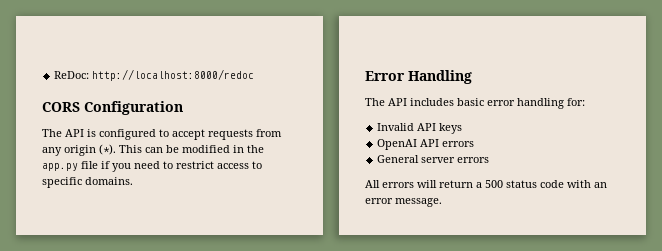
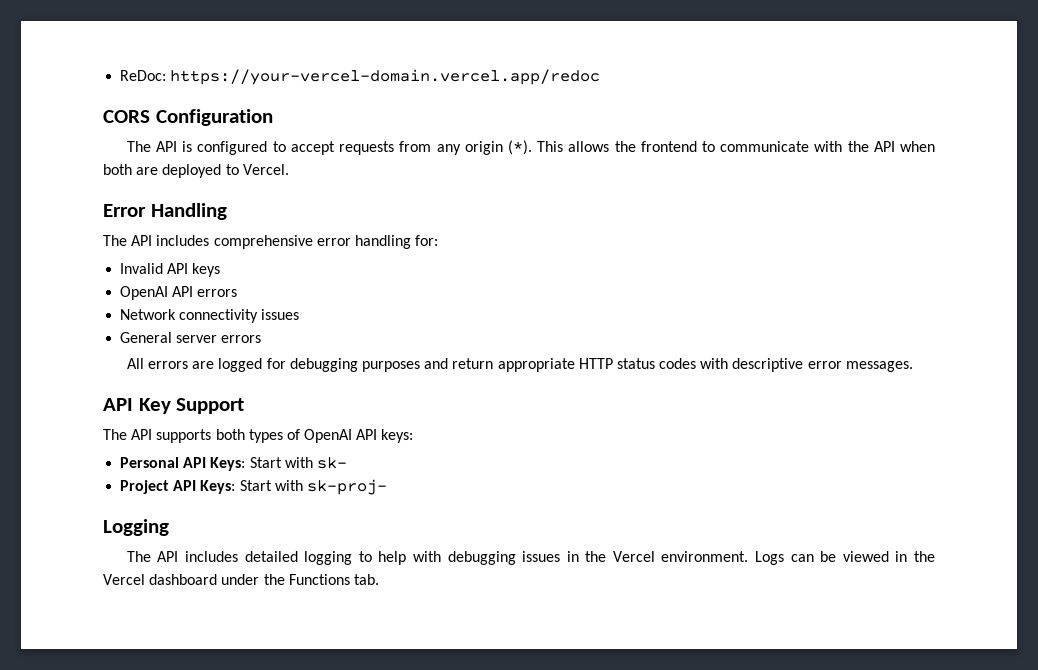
[92,69,255,81] http://localhost:8000/redoc -> [170,69,601,85] https://your-vercel-domain.vercel.app/redoc
[145,145,264,153] [42,161,262,172] [42,177,133,188] can be modified in the app.py file if you need to restrict access to specific domains. -> [568,141,935,152] [103,164,289,178] allows the frontend to communicate with the API when both are deployed to Vercel.
[457,98,484,106] basic -> [213,235,313,249] comprehensive
(475, 144) none -> [120,309,300,323] // Network connectivity issues
[417,180,607,188] [365,198,442,207] will return a 500 status code with an error message. -> [192,358,913,372] [103,398,245,414] [103,429,414,443] [120,457,347,471] [120,479,387,495] [103,519,169,536] [126,551,935,565] [103,574,379,585] are logged for debugging purposes and return appropriate HTTP status codes with descriptive error messages. // API Key Support // The API supports both types of OpenAI API keys: // Personal API Keys: Start with sk- // Project API Keys: Start with sk-proj- // Logging // The API includes detailed logging to help with debugging issues in the Vercel environment. Logs can be viewed in the Vercel dashboard under the Functions tab.

